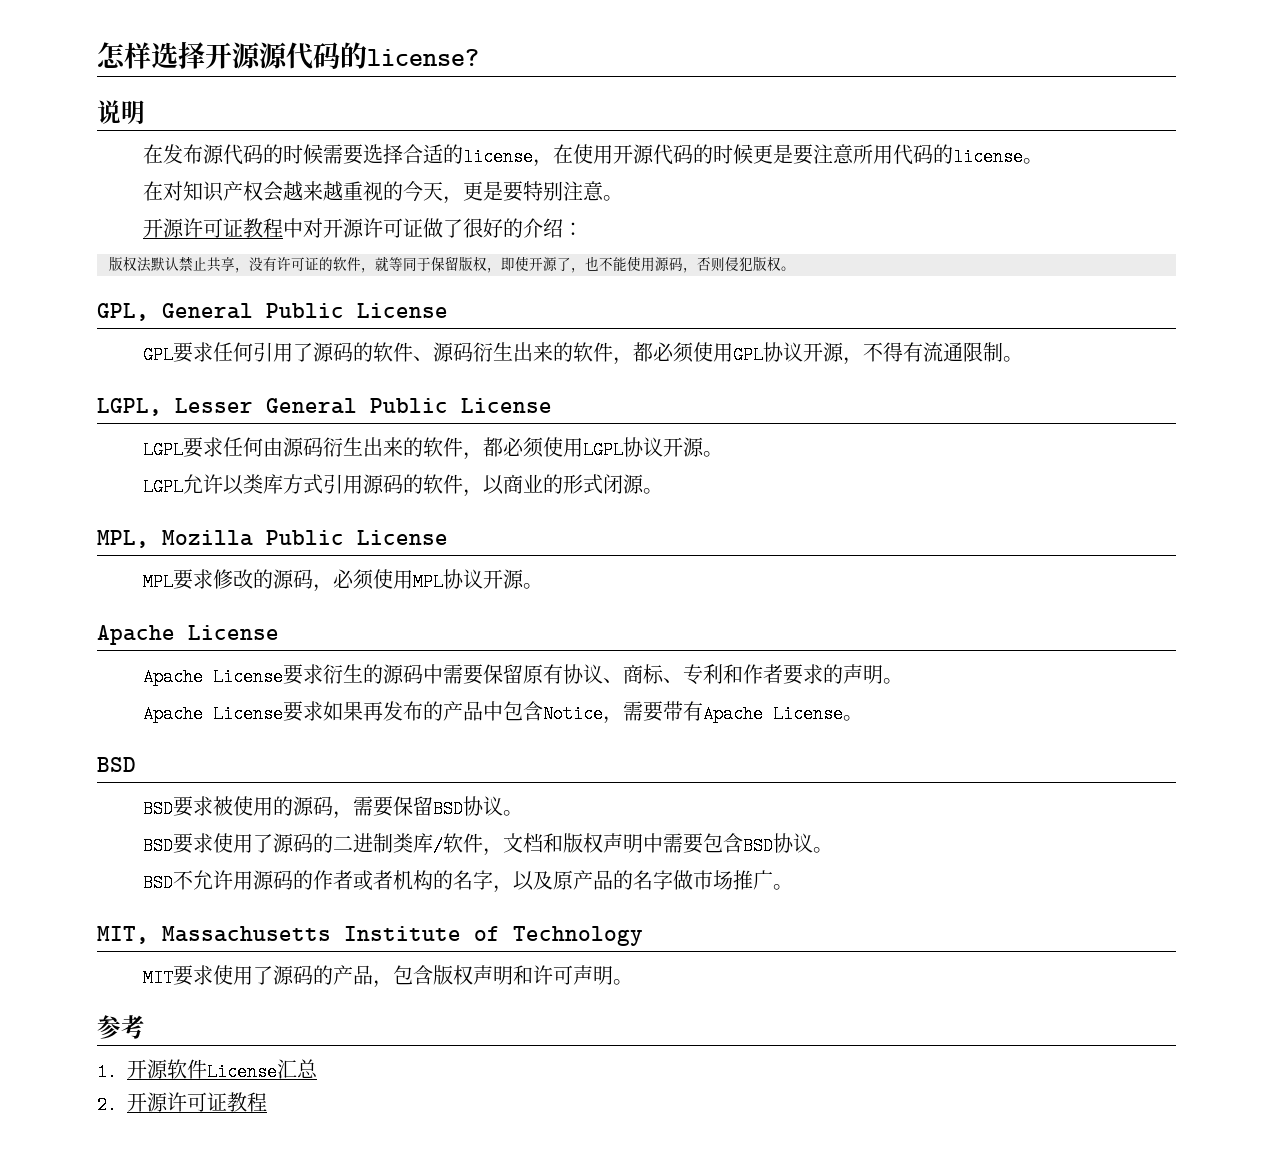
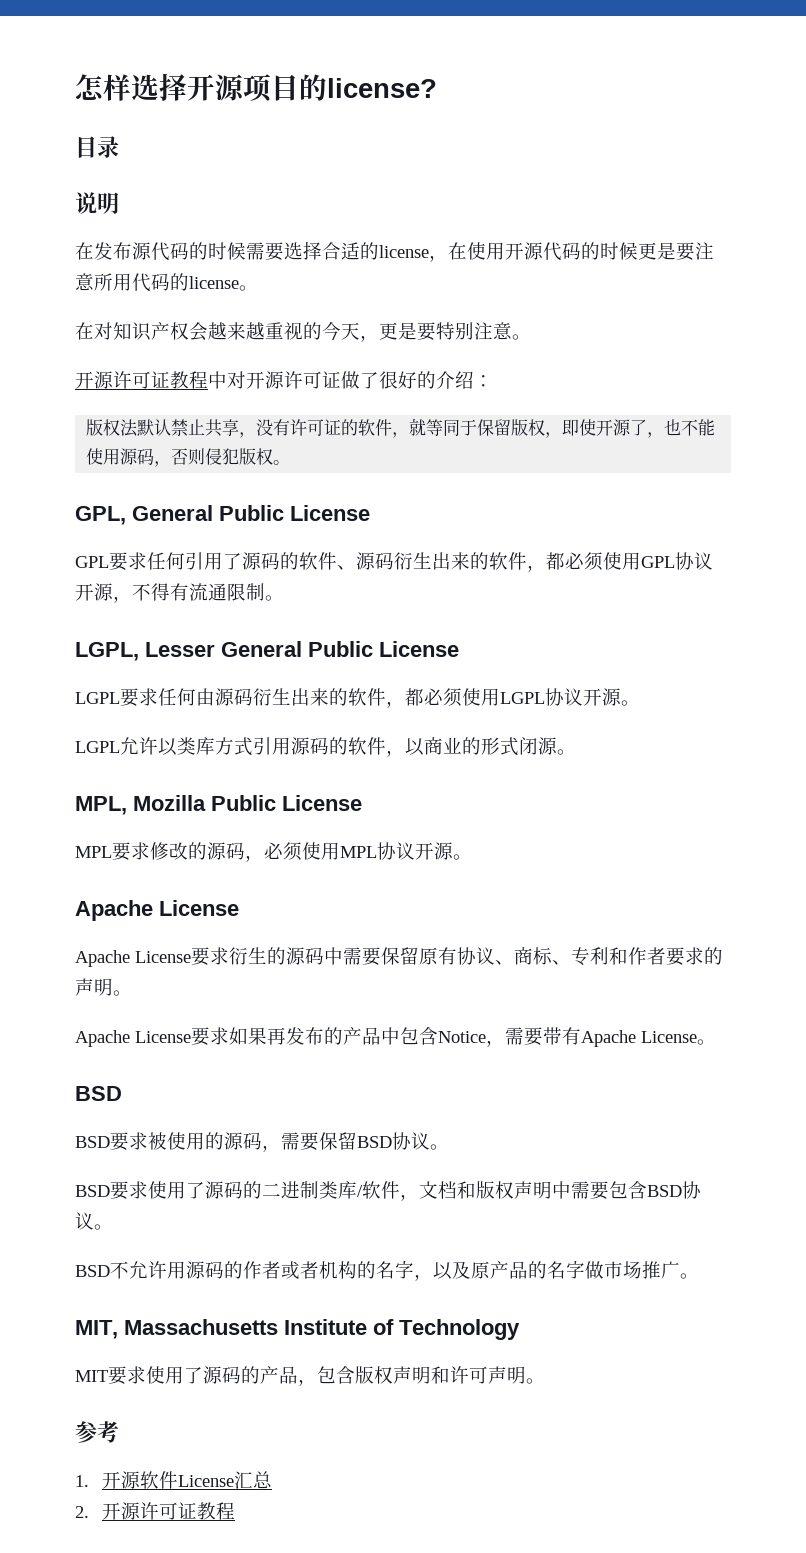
[259,42,340,70] 源代码 -> [243,74,299,102] 项目
(479, 57) none -> [75,136,119,158] // 目录

